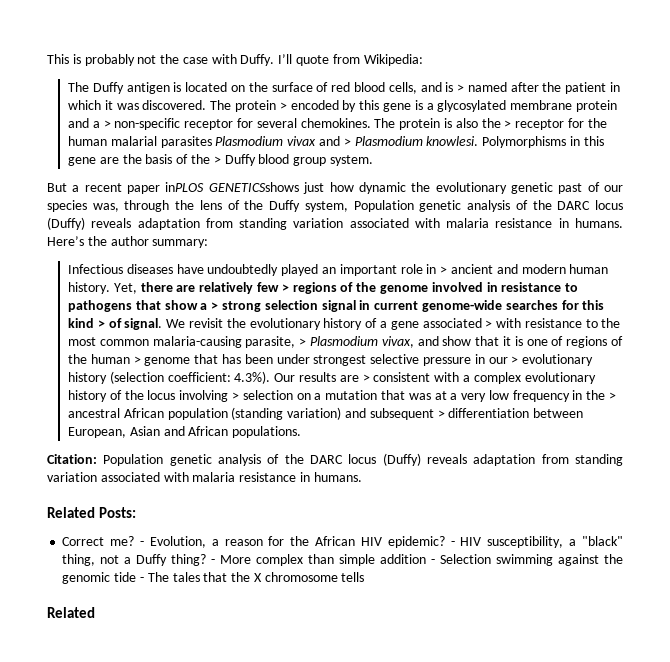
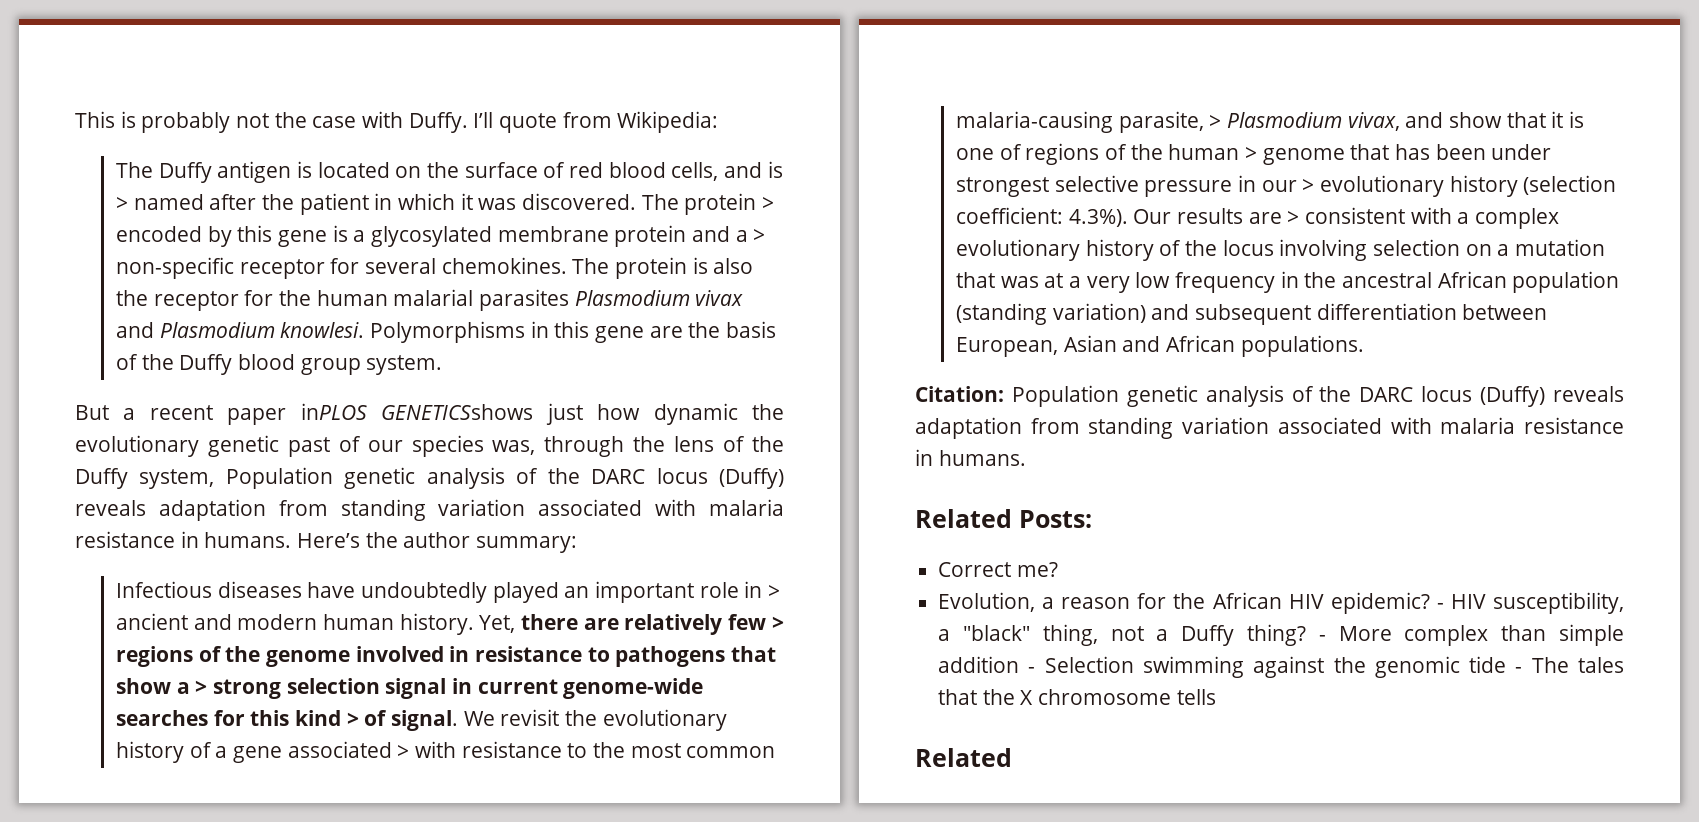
[504,120,512,128] > -> (149, 298) none
[343,138,351,146] > -> (155, 330) none
[213,156,221,164] > -> (174, 362) none
[232,392,240,400] > -> (1368, 250) none
[608,392,616,400] > -> (1337, 280) none
[437,410,445,418] > -> (1312, 314) none
[140,541,145,546] - -> (1058, 569) //

